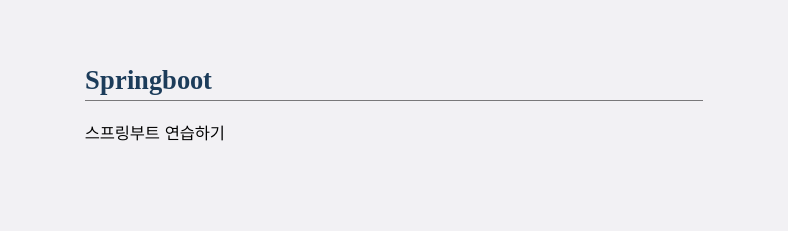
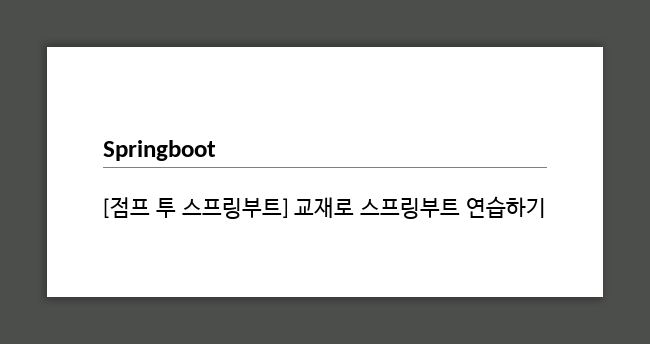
(212, 82) none -> [103,197,355,219] [점프 투 스프링부트] 교재로

